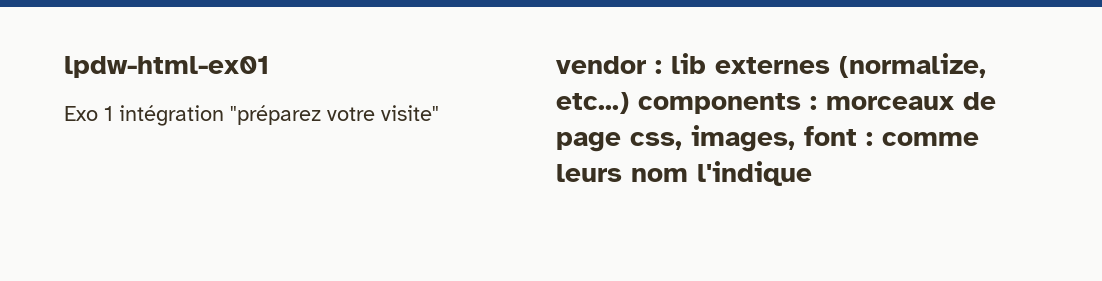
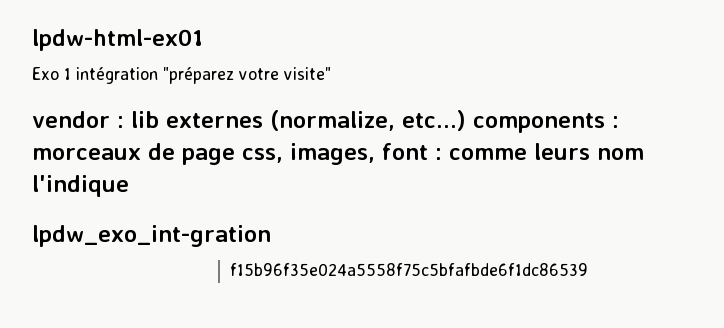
(812, 173) none -> [32,225,271,247] [230,263,588,276] // lpdw_exo_int-gration // f15b96f35e024a5558f75c5bfafbde6f1dc86539

